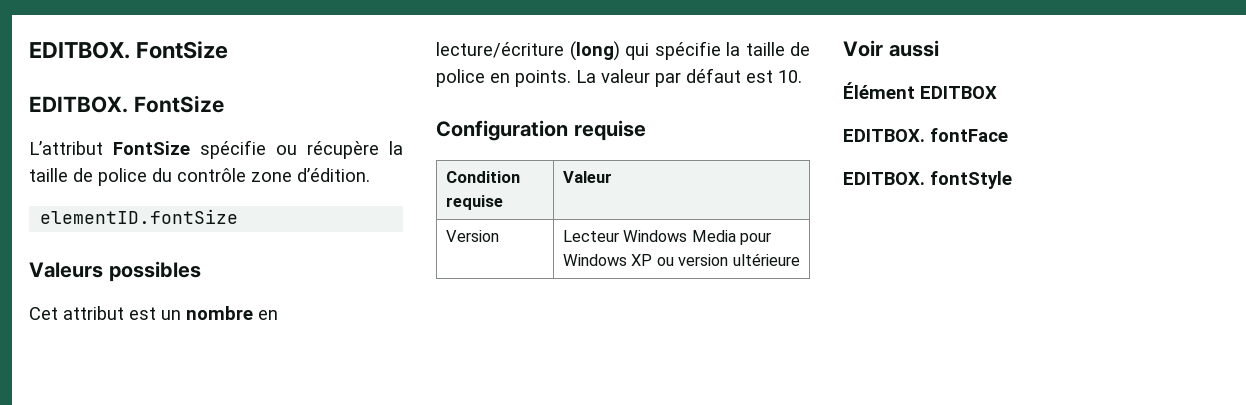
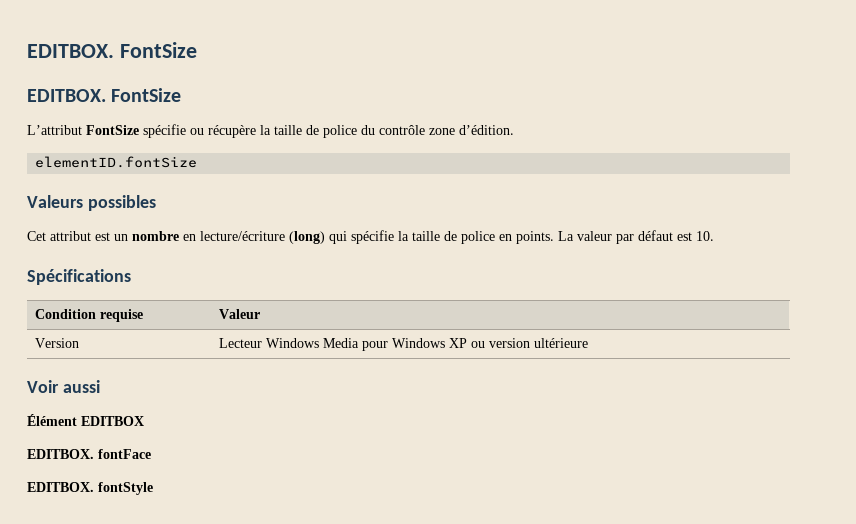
[436,120,646,141] Configuration requise -> [27,269,131,285] Spécifications

